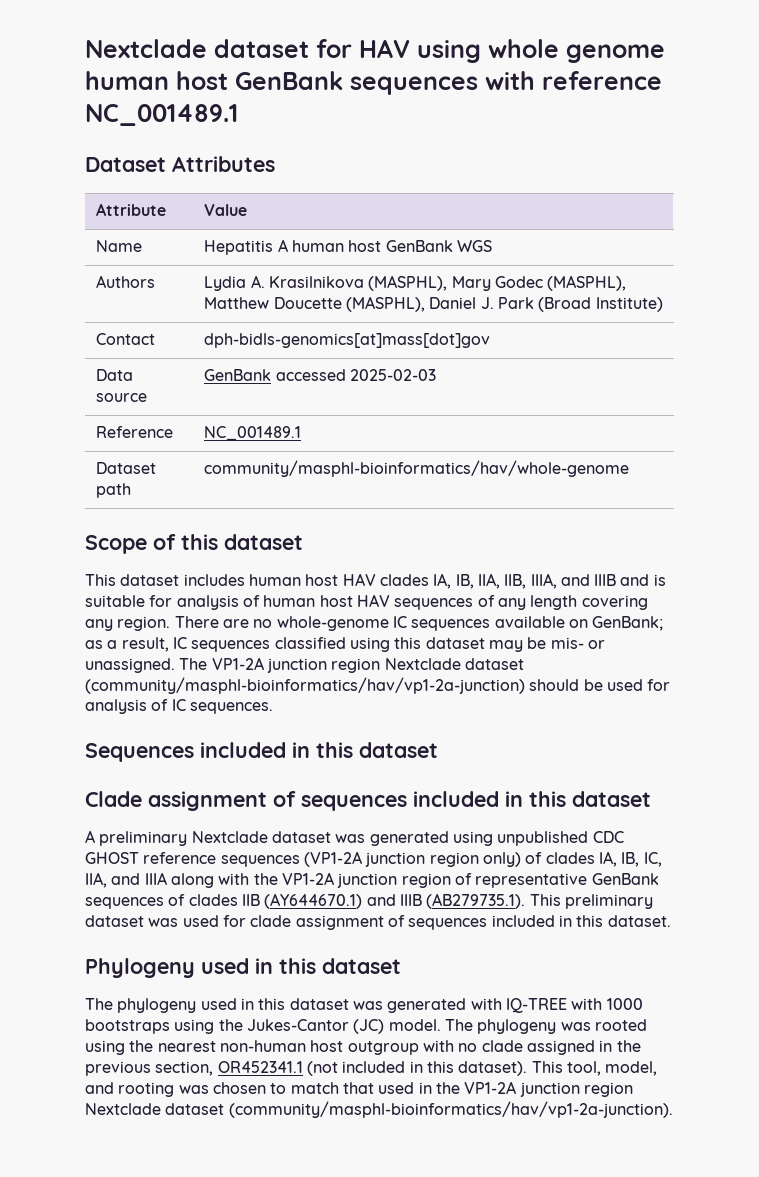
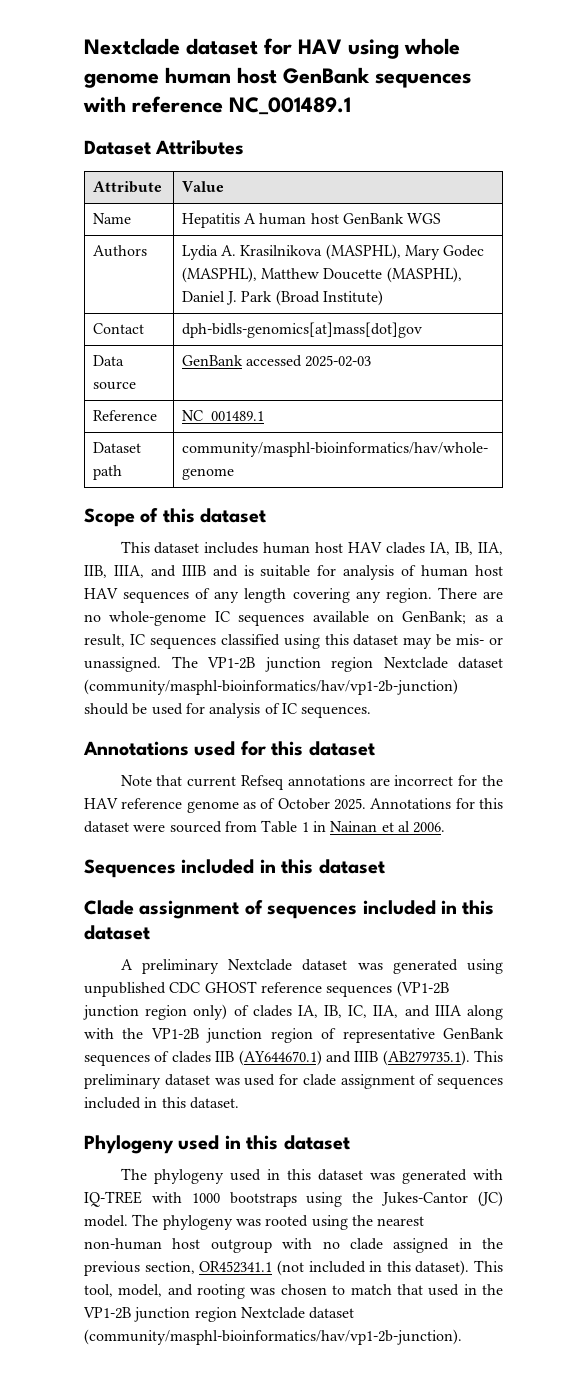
[211,657,524,673] [85,677,525,694] VP1-2A junction region Nextclade dataset (community/masphl-bioinformatics/hav/vp1-2a-junction) -> [207,657,503,672] [84,679,458,695] VP1-2B junction region Nextclade dataset (community/masphl-bioinformatics/hav/vp1-2b-junction)
(273, 708) none -> [83,741,375,756] [120,775,503,790] [84,798,503,813] [84,820,446,833] // Annotations used for this dataset // Note that current Refseq annotations are incorrect for the HAV reference genome as of October 2025. Annotations for this dataset were sourced from Table 1 in Nainan et al 2006.
[303,851,362,867] (VP1-2A -> [396,981,449,997] (VP1-2B
[281,872,334,885] VP1-2A -> [150,1028,199,1040] VP1-2B
[464,1081,633,1097] [85,1101,673,1118] VP1-2A junction region Nextclade dataset (community/masphl-bioinformatics/hav/vp1-2a-junction). -> [83,1307,355,1322] [84,1329,462,1345] VP1-2B junction region Nextclade dataset (community/masphl-bioinformatics/hav/vp1-2b-junction).

